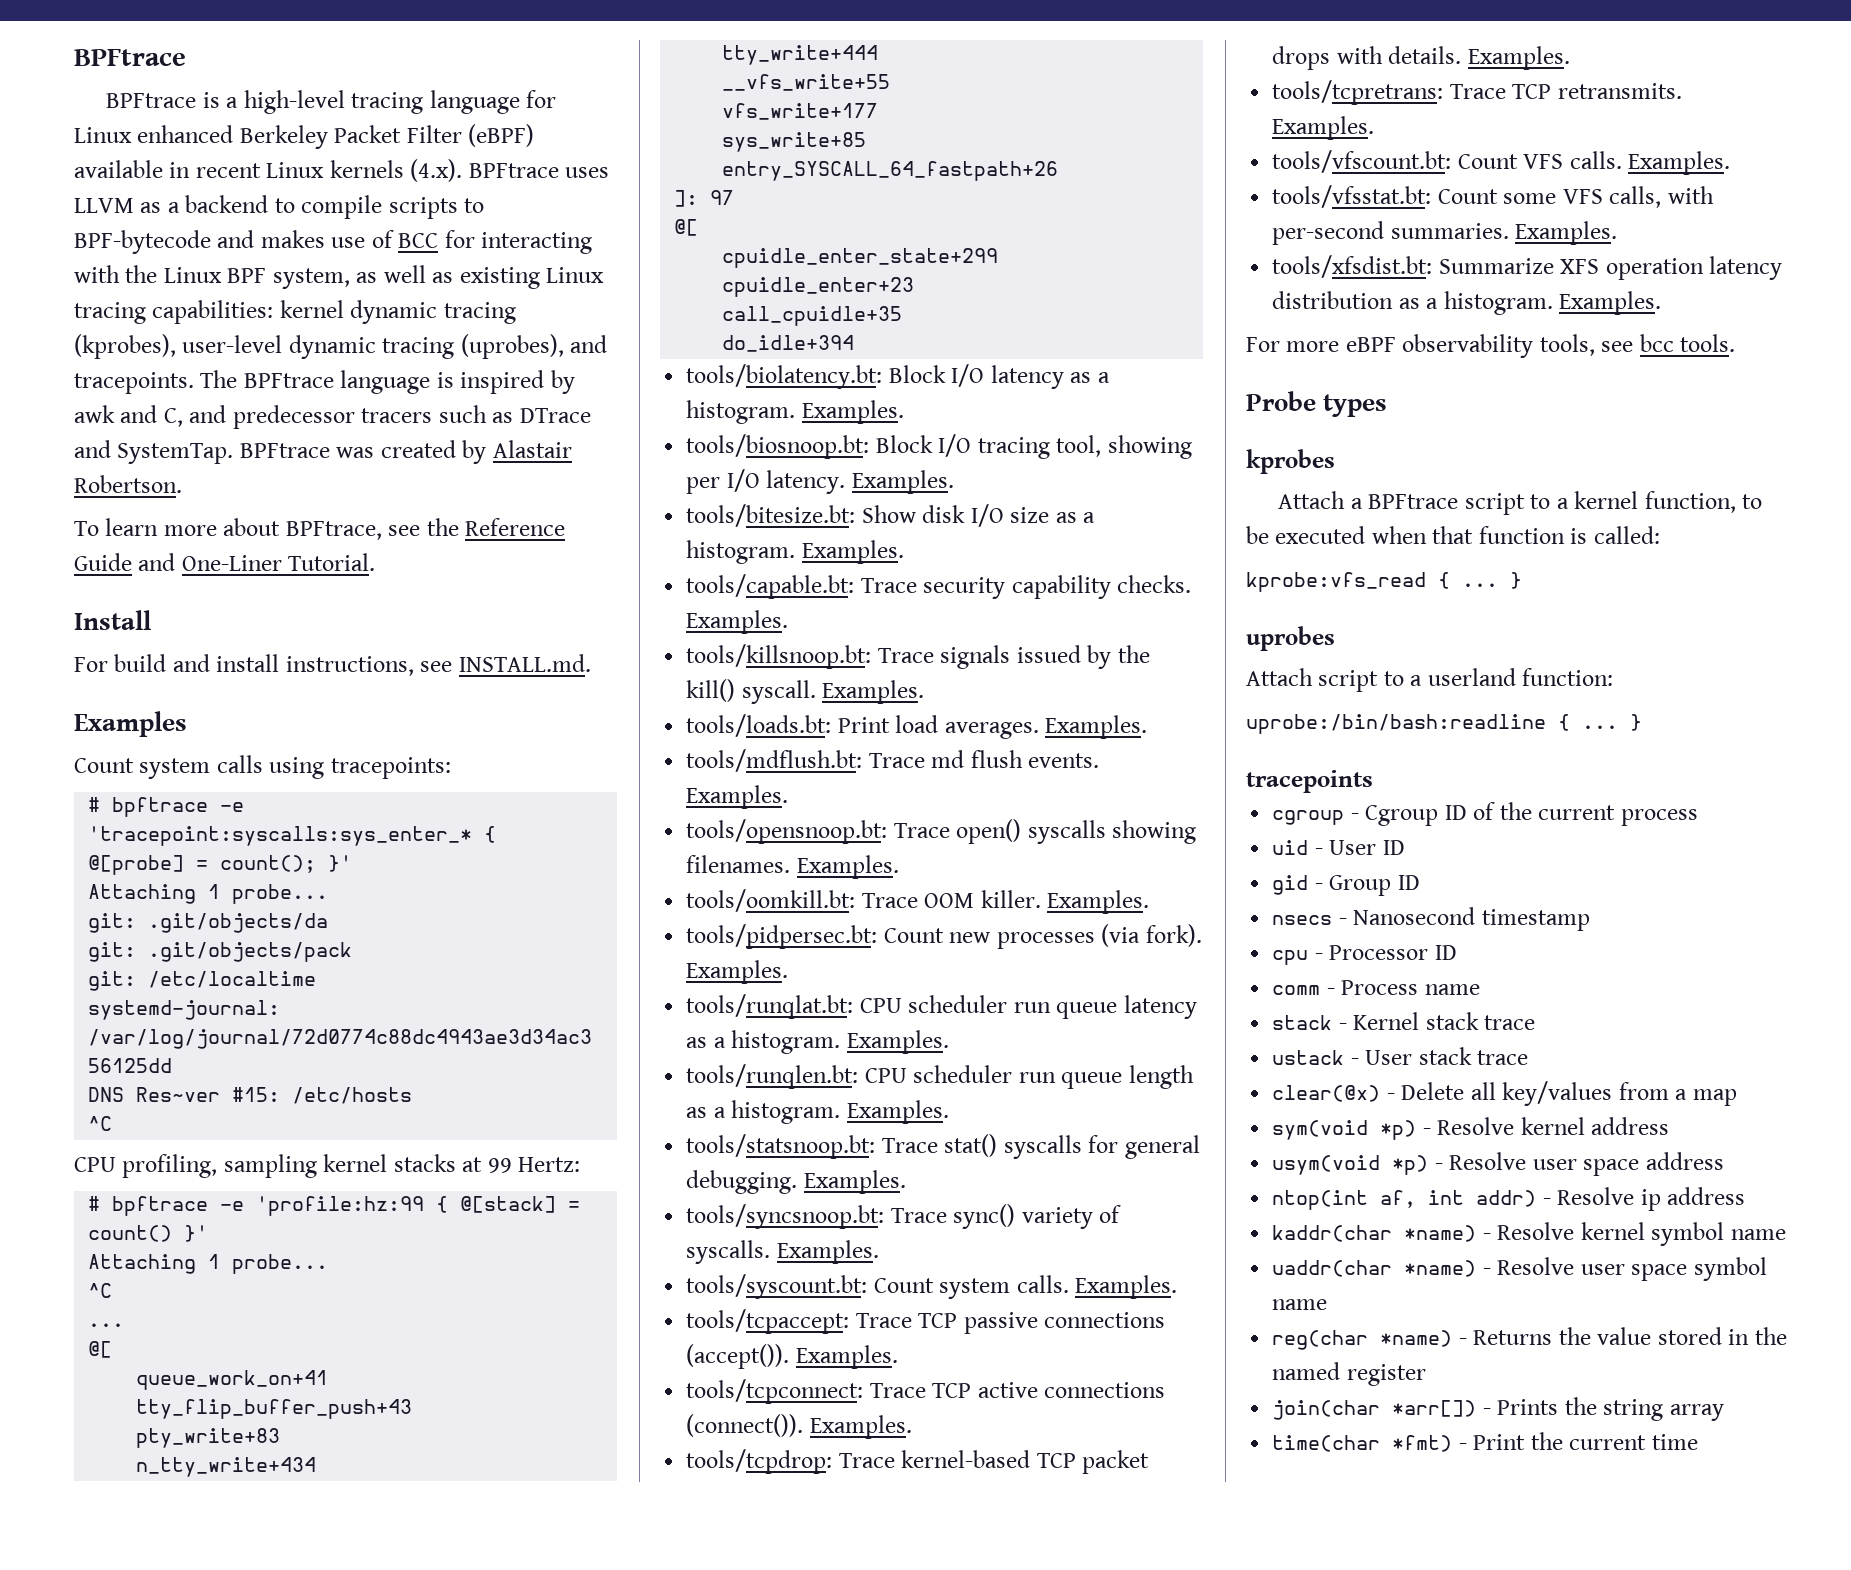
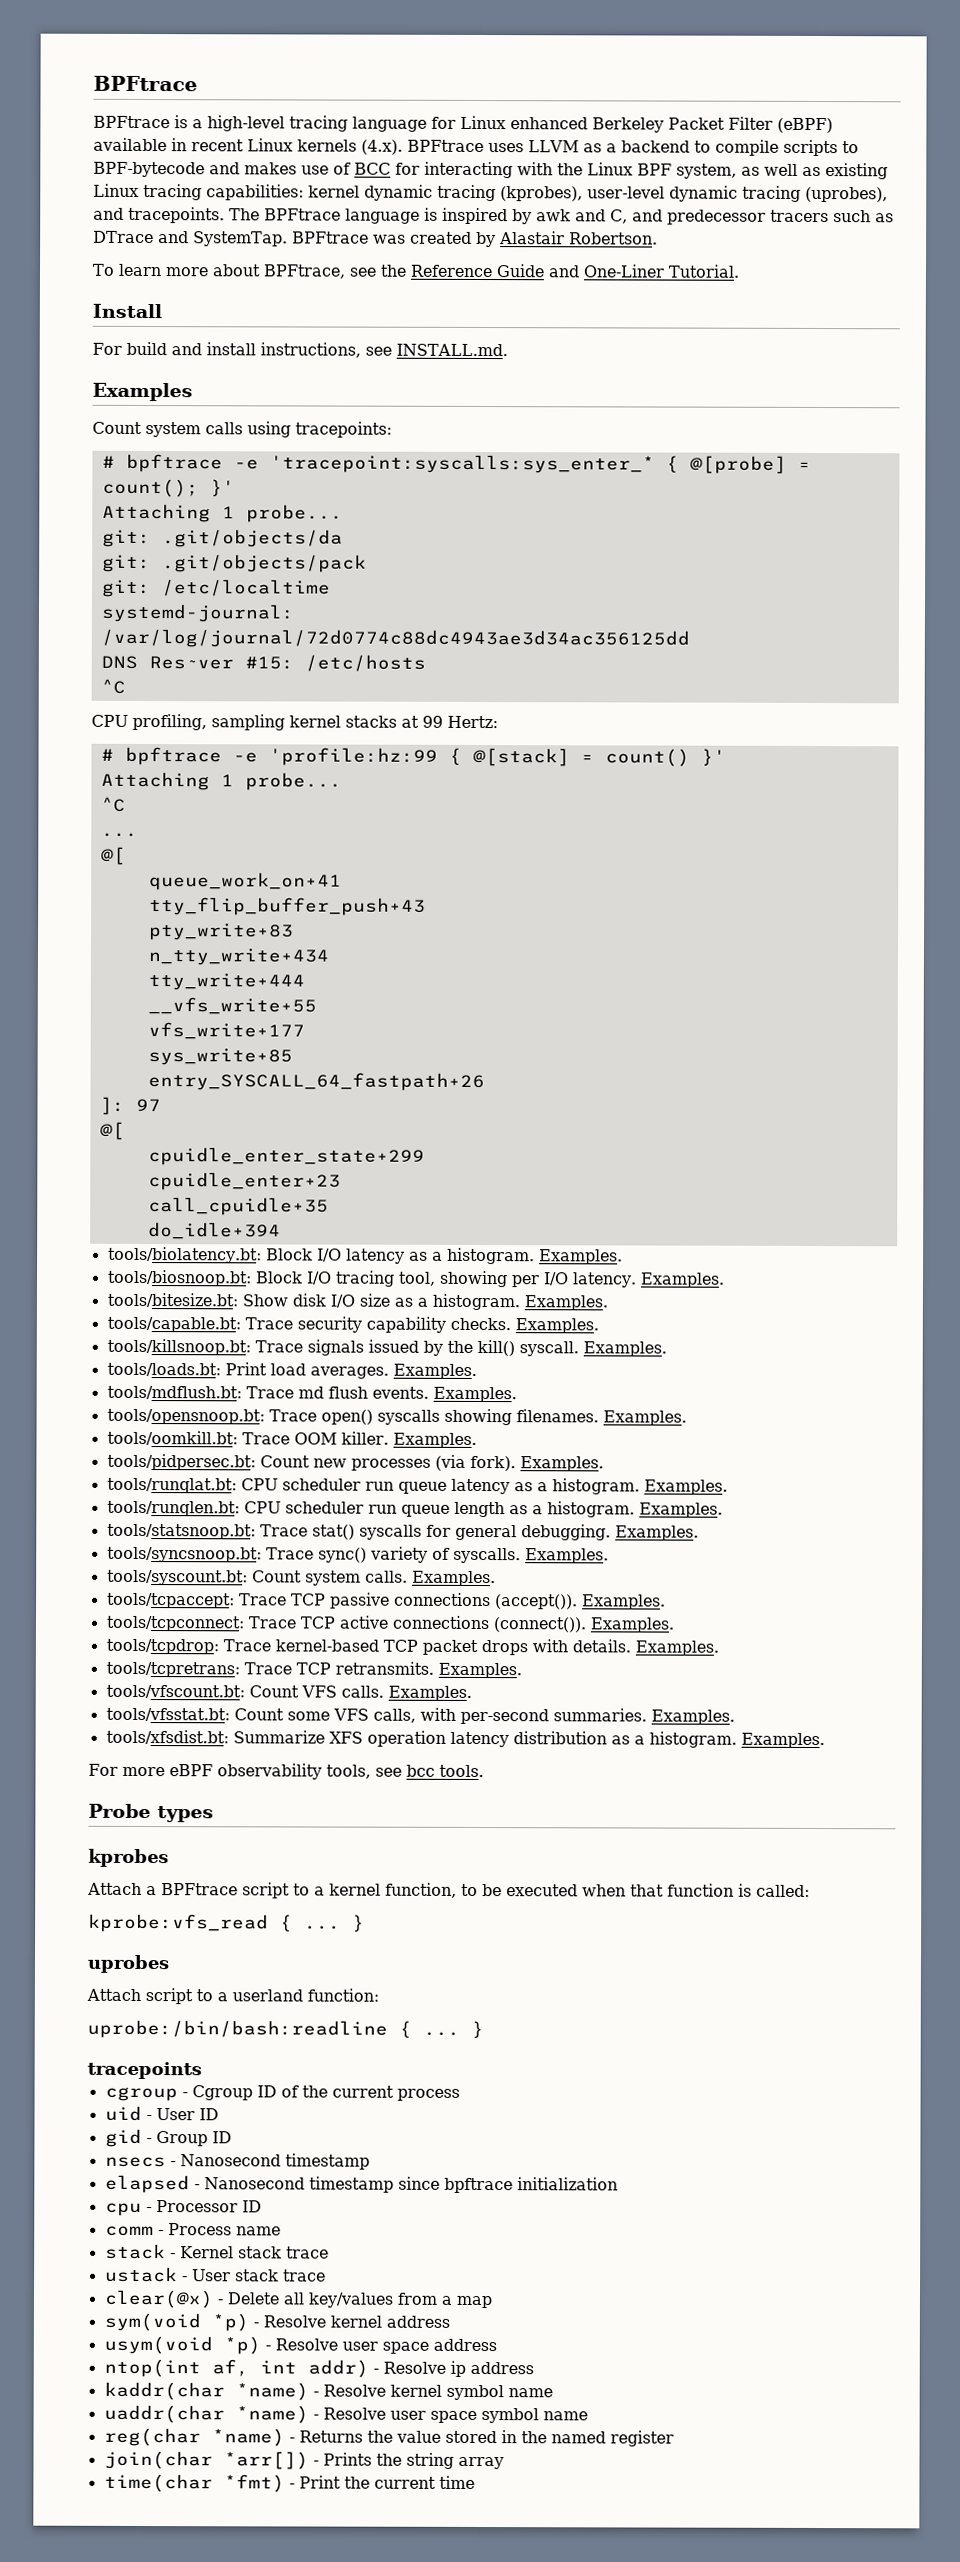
(1590, 920) none -> [104,2174,618,2194] // elapsed - Nanosecond timestamp since bpftrace initialization

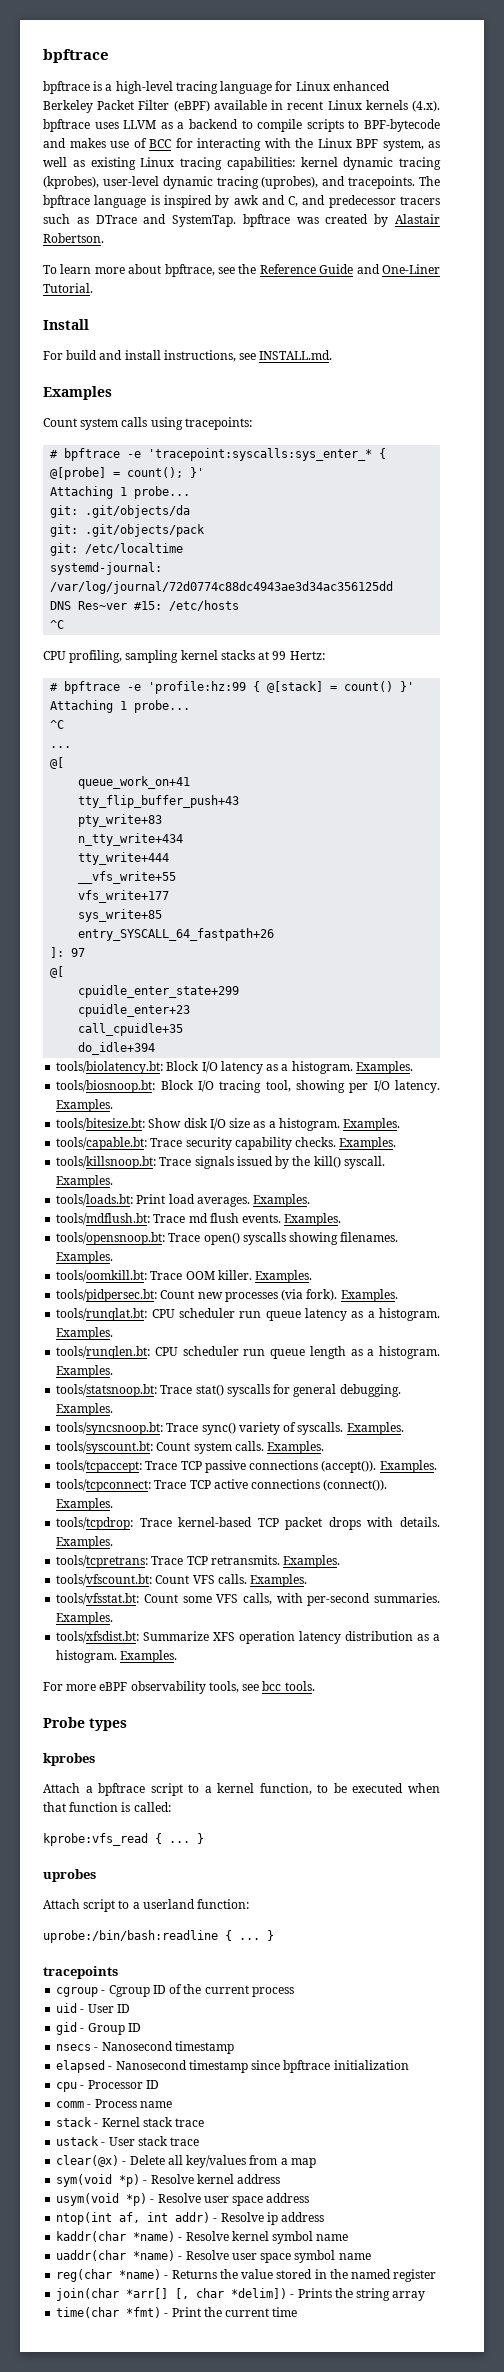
[93,75,198,92] [93,115,170,129] BPFtrace // BPFtrace -> [43,49,109,63] [43,81,90,94] bpftrace // bpftrace
[407,139,484,153] BPFtrace -> [43,119,90,132] bpftrace
[264,208,341,221] BPFtrace -> [43,195,90,208] bpftrace
[291,231,369,244] BPFtrace -> [242,214,290,227] bpftrace
[262,264,346,279] BPFtrace, -> [164,264,215,277] bpftrace,
[161,1883,238,1896] BPFtrace -> [98,1783,146,1796] bpftrace
[223,2451,309,2470] *arr[]) -> [126,2288,288,2299] *arr[] [, char *delim])

